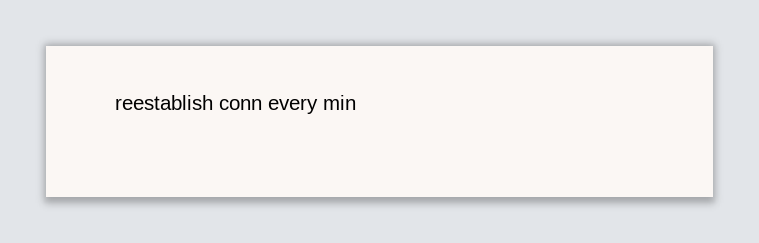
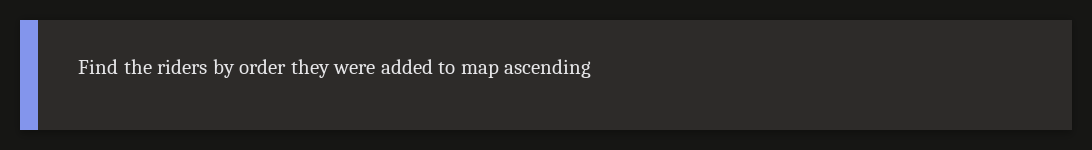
[115,95,356,114] reestablish conn every min -> [78,59,592,78] Find the riders by order they were added to map ascending

